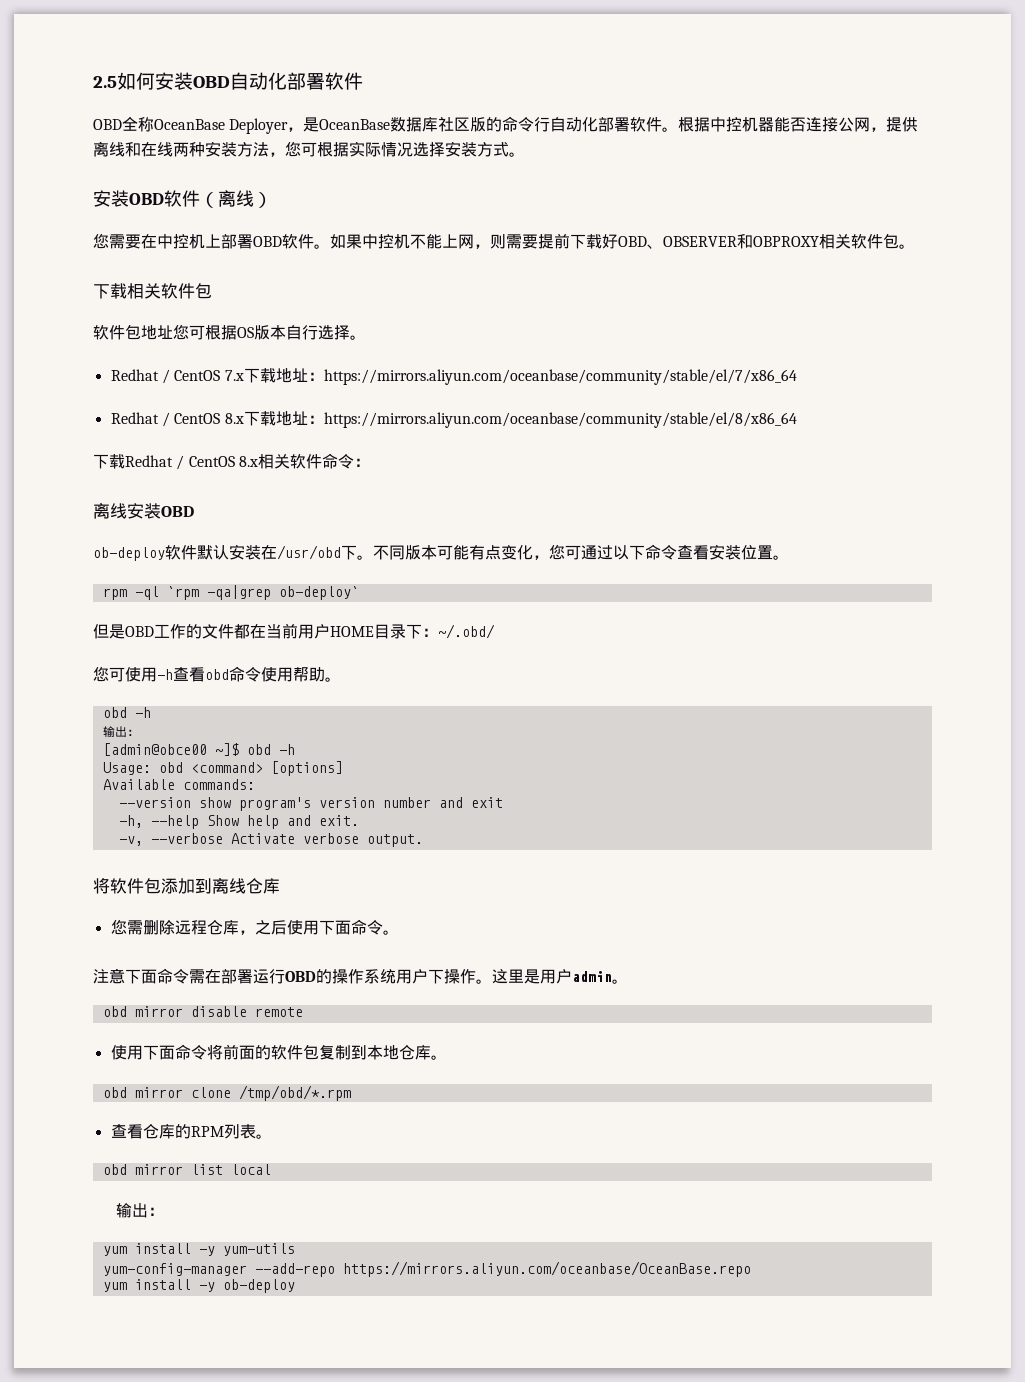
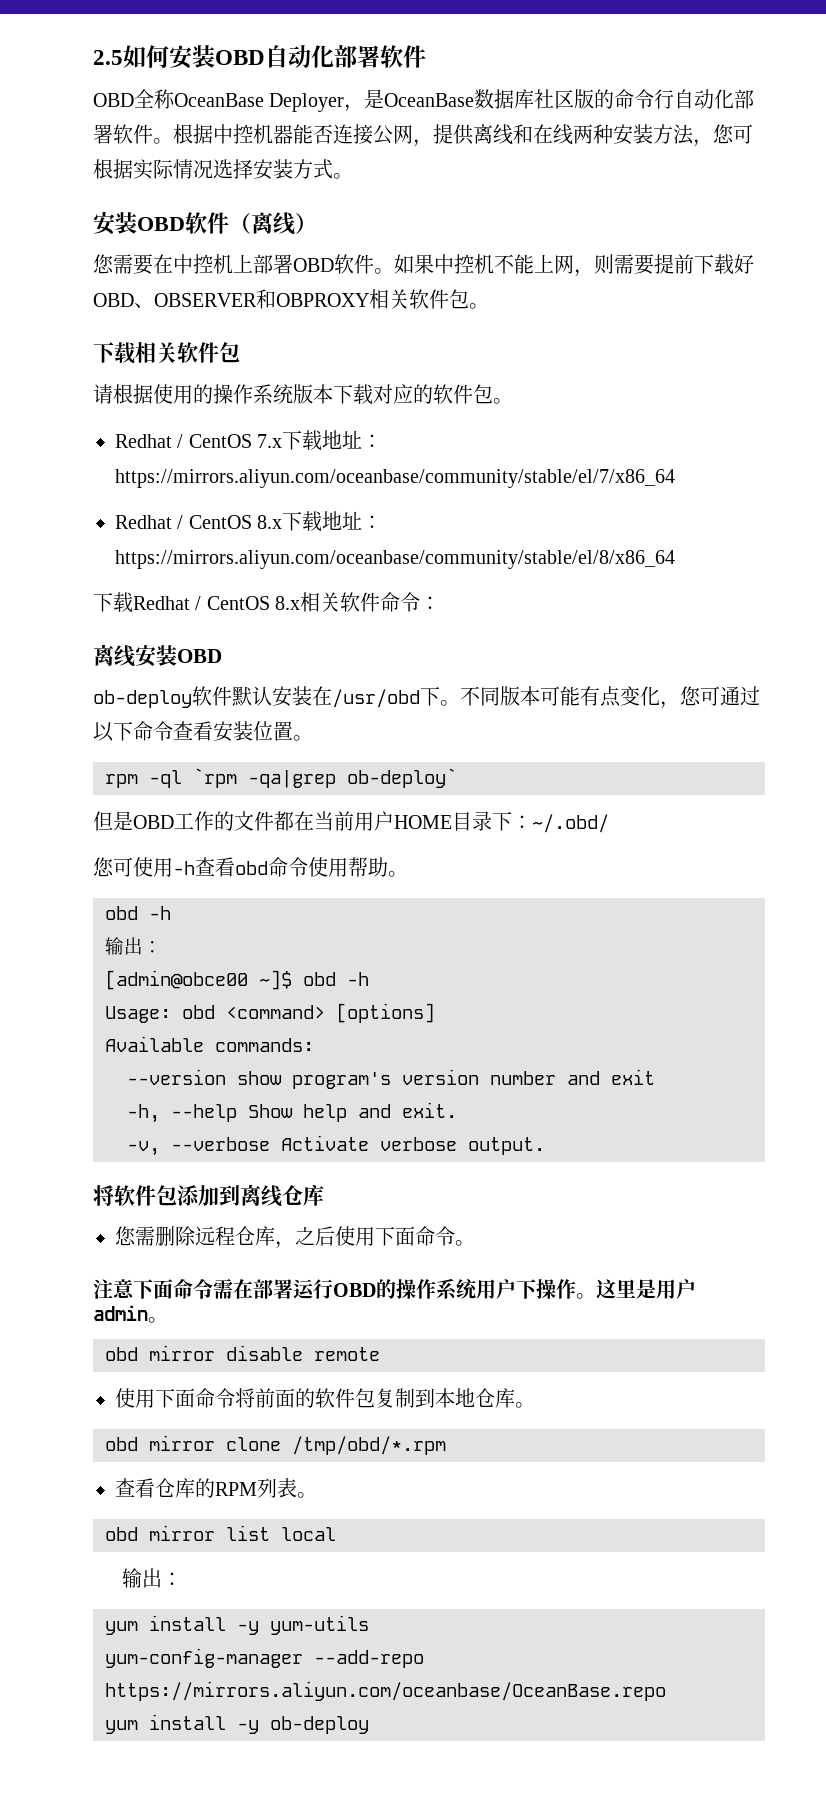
[93,324,350,340] 软件包地址您可根据OS版本自行选择 -> [93,384,493,405] 请根据使用的操作系统版本下载对应的软件包

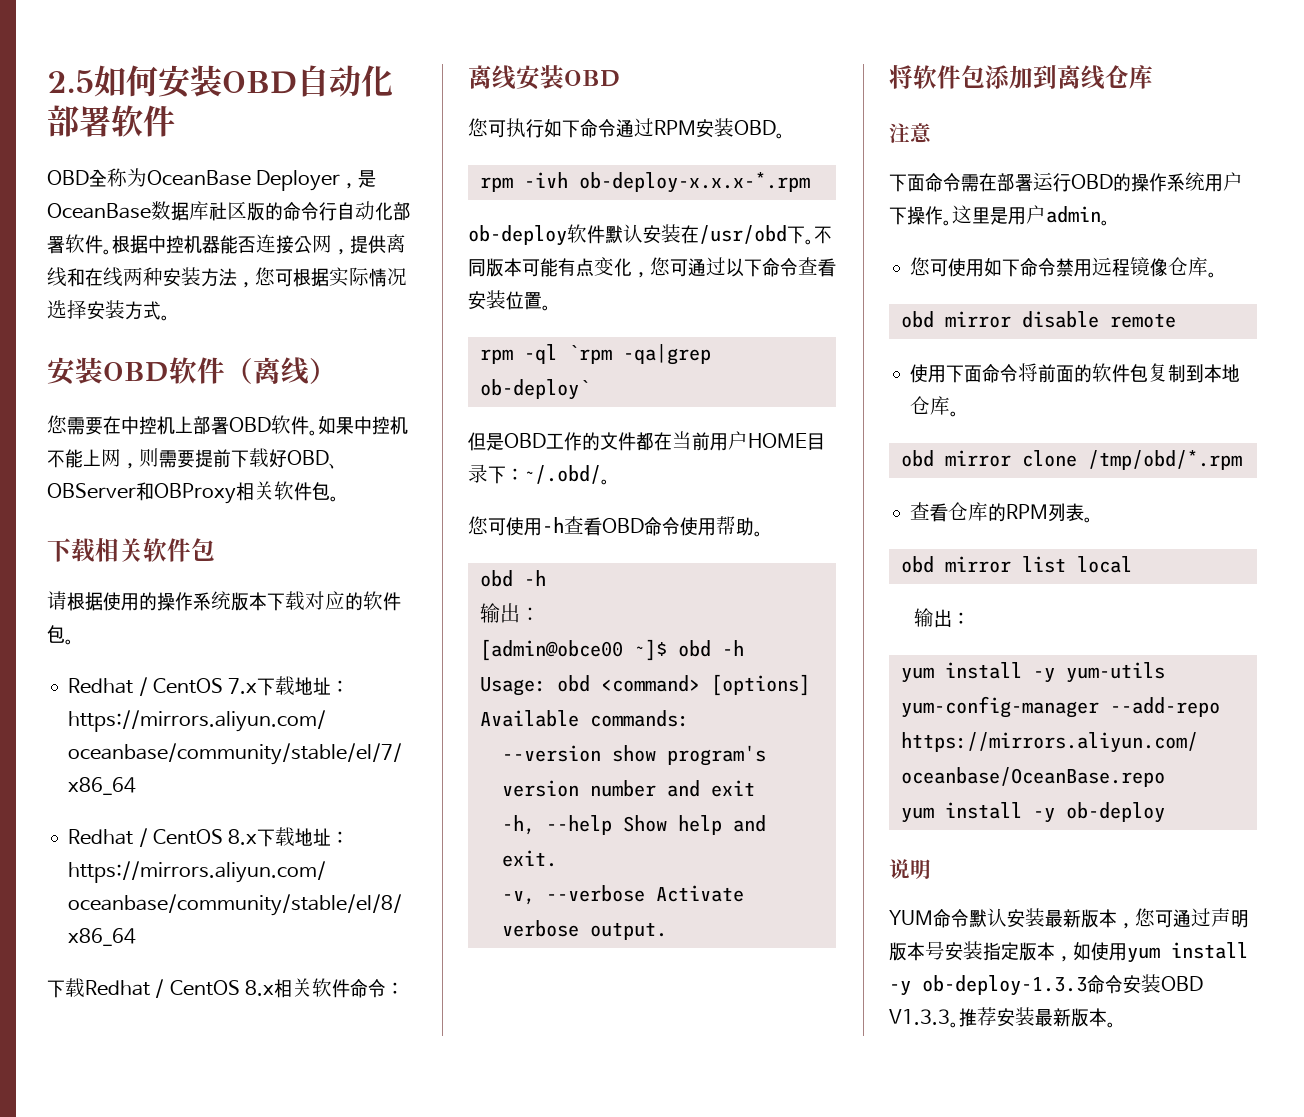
(175, 99) none -> [127,168,147,187] 为
[154,289,369,309] OBSERVER和OBPROXY -> [47,482,236,504] OBServer和OBProxy
(222, 656) none -> [468,118,785,139] [479,172,810,193] // 您可执行如下命令通过RPM安装OBD。 // rpm -ivh ob-deploy-x.x.x-*.rpm
(609, 823) none -> [601,479,610,485] 。
[235,861,268,875] obd -> [602,518,644,533] OBD
[115,1226,475,1249] // 您需删除远程仓库，之后使用下面命令。 -> (1153, 77) none
(134, 1289) none -> (932, 133) //
(168, 1320) none -> [910,257,1218,278] // 您可使用如下命令禁用远程镜像仓库。
(369, 1725) none -> [889,859,931,879] [889,908,1249,929] [889,941,1248,963] [889,974,1203,996] [889,1007,1116,1028] // 说明 // YUM命令默认安装最新版本，您可通过声明版本号安装指定版本，如使用yum install -y ob-deploy-1.3.3命令安装OBD V1.3.3。推荐安装最新版本。

